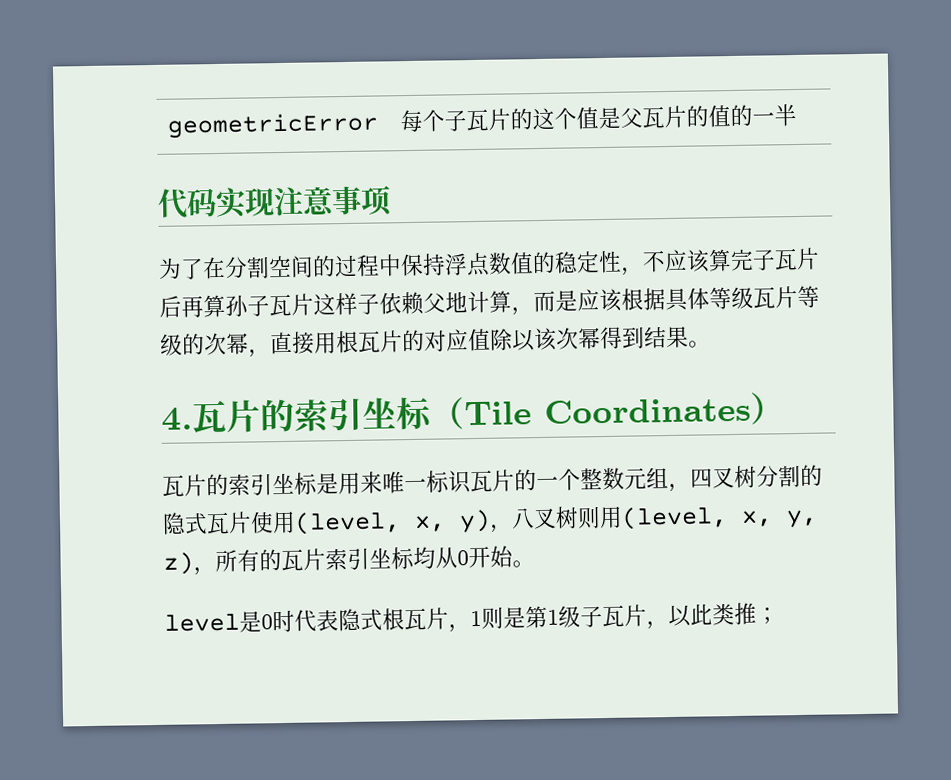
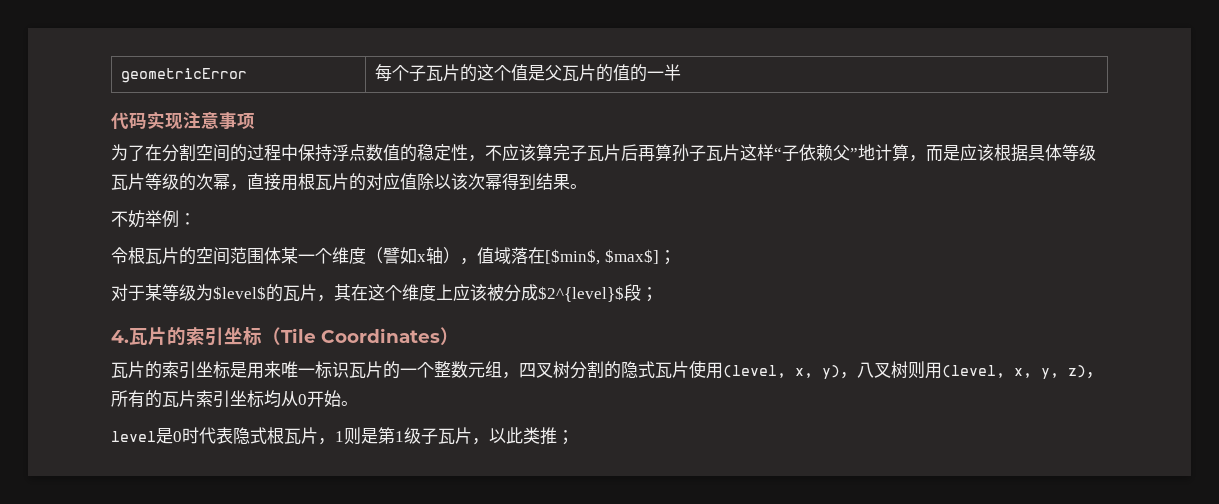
(358, 304) none -> [774,147,782,159] “
(446, 302) none -> [850,148,858,159] ”
(711, 344) none -> [111,210,196,228] [111,247,676,265] [111,284,658,302] // 不妨举例： // 令根瓦片的空间范围体某一个维度（譬如x轴），值域落在[$min$, $max$]； // 对于某等级为$level$的瓦片，其在这个维度上应该被分成$2^{level}$段；

